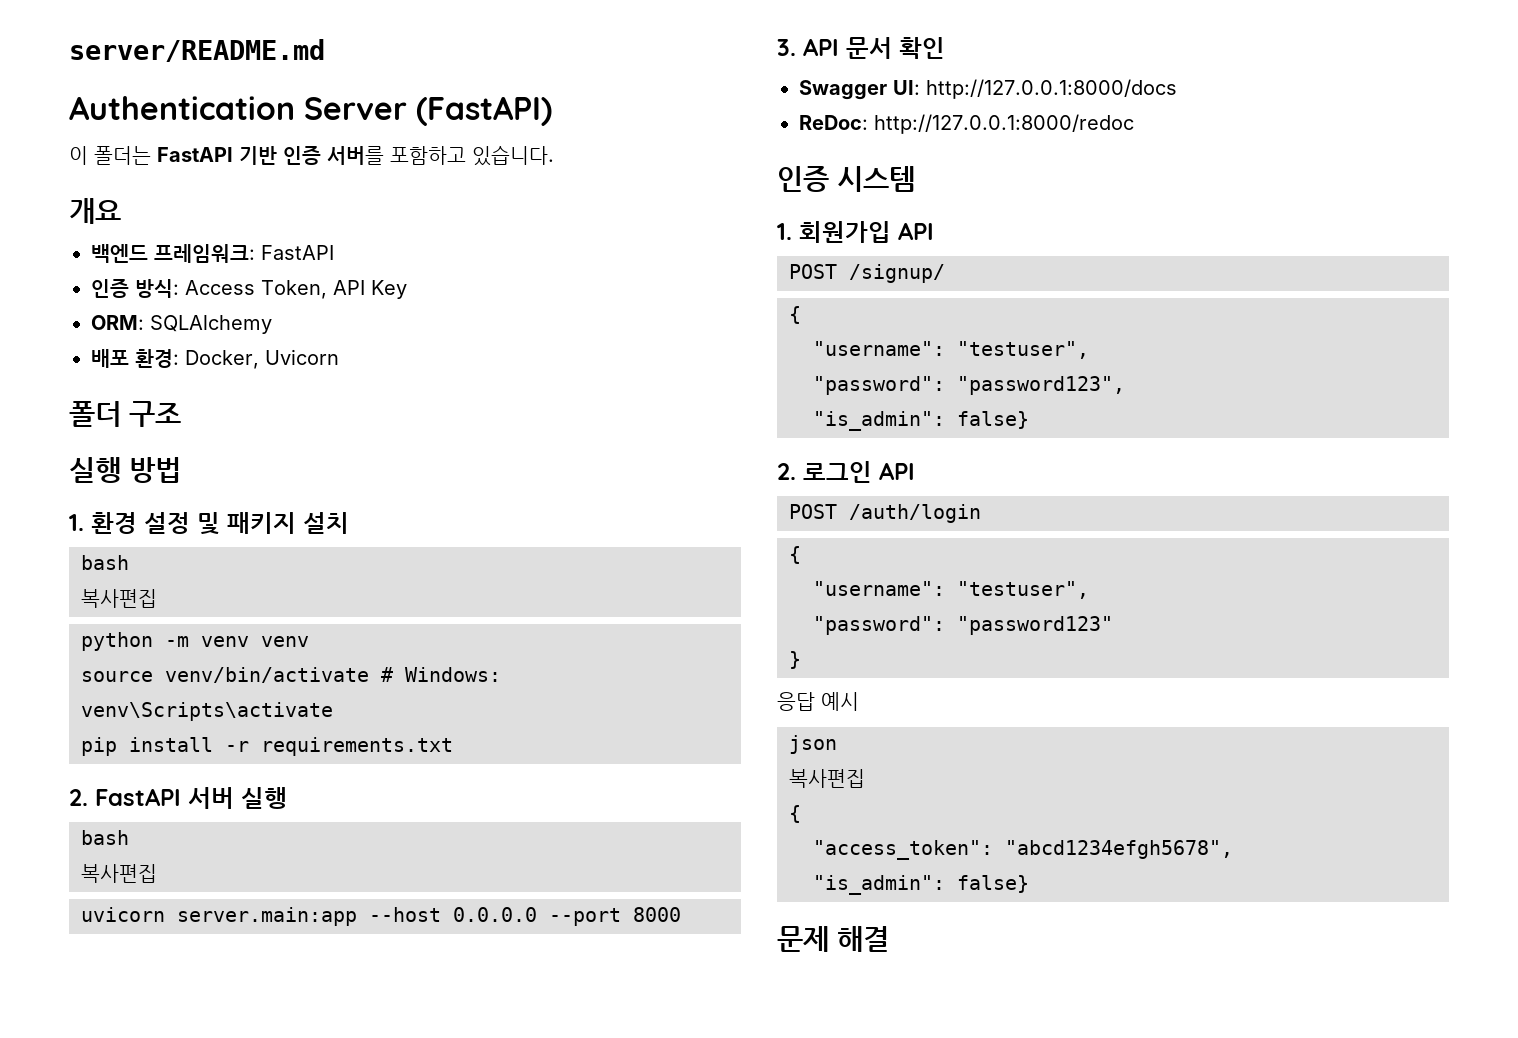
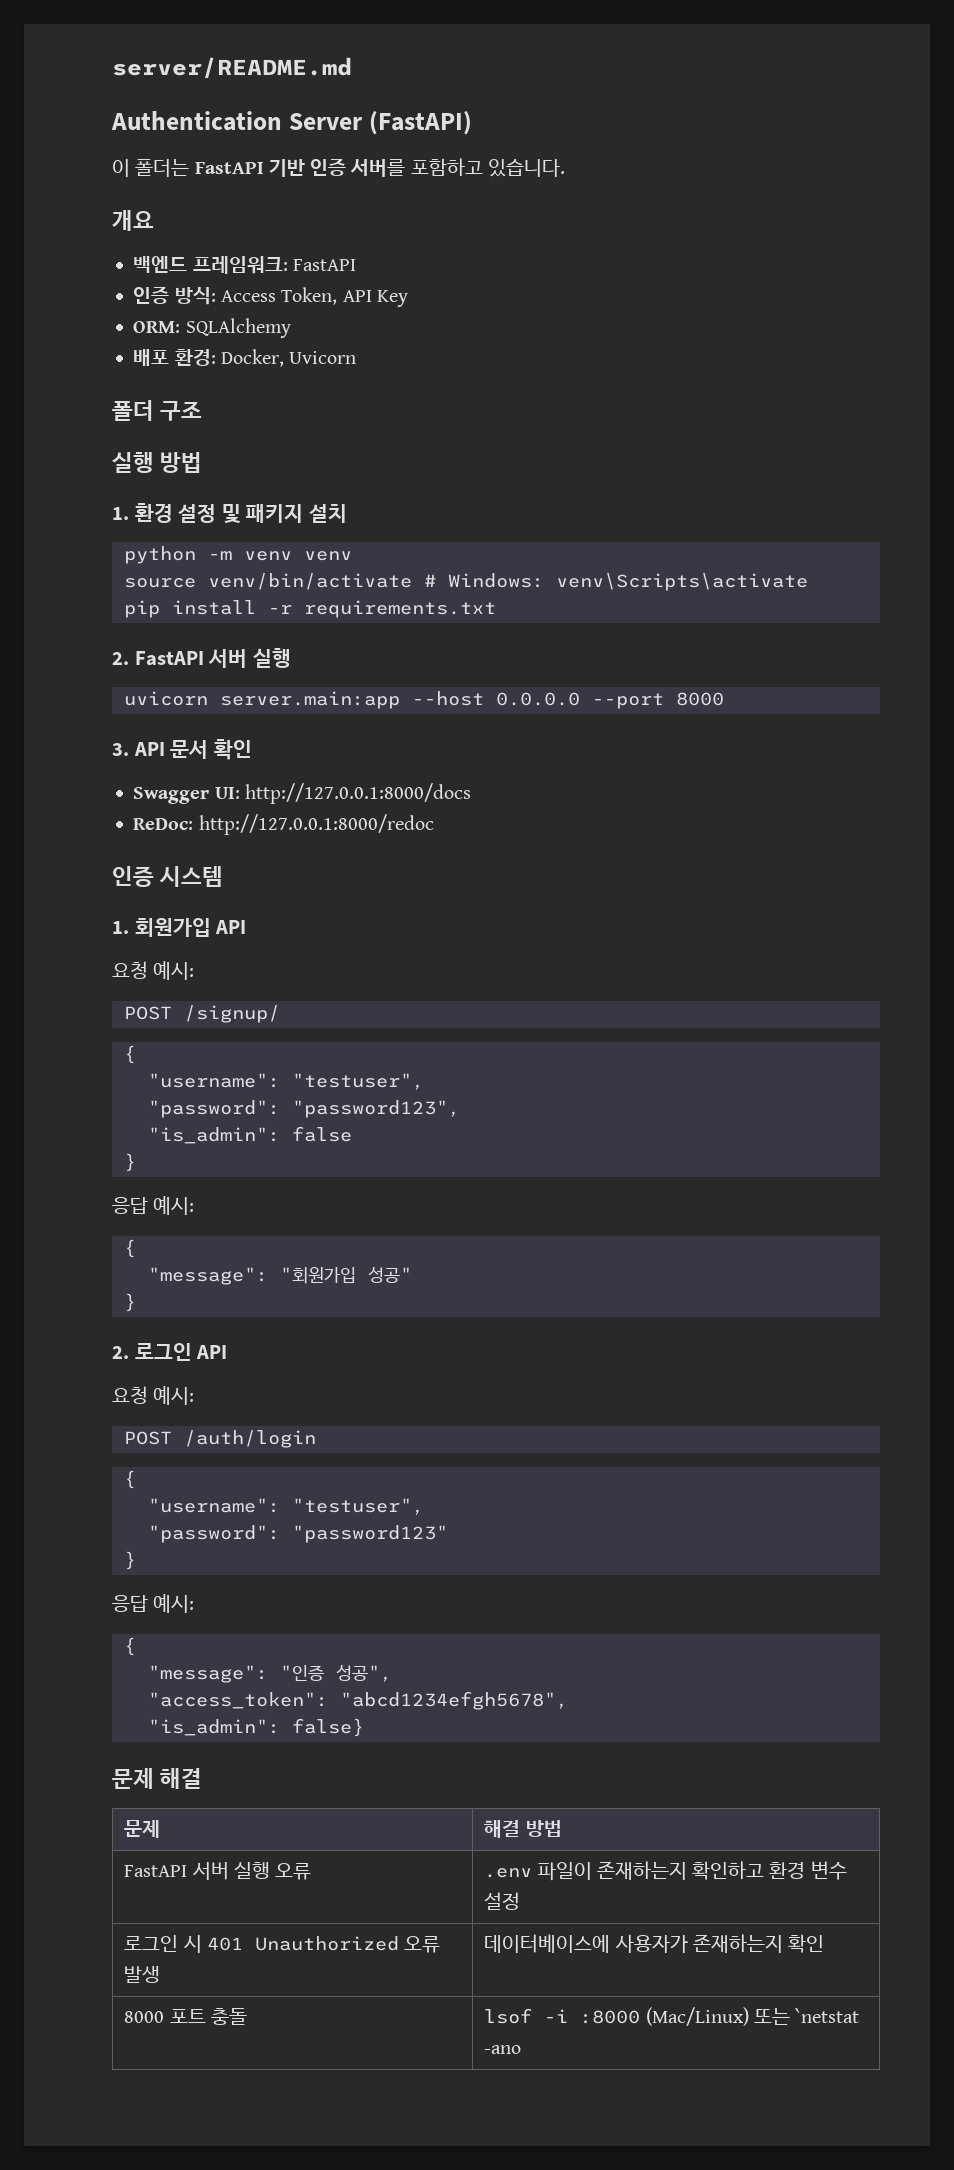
[81,555,129,570] [81,589,157,608] // bash // 복사편집 -> (347, 513) none
[81,830,129,845] [81,864,157,883] // bash // 복사편집 -> (291, 658) none
(934, 231) none -> [112,961,195,980] // 요청 예시:
[957,411,1029,429] false} -> [291,1126,352,1142] [123,1153,136,1172] [112,1196,195,1215] [123,1239,136,1258] [147,1267,412,1285] [123,1293,136,1312] false // } // 응답 예시: // { // "message": "회원가입 성공" // }
(915, 471) none -> [112,1386,195,1405] // 요청 예시:
[821,692,859,711] [789,735,837,754] [789,769,865,788] [789,805,801,823] 예시 // json // 복사편집 // { -> [153,1594,195,1613] [123,1637,136,1656] [147,1665,392,1683] 예시: // { // "message": "인증 성공",
(889, 939) none -> [124,1820,161,1838] [484,1820,562,1838] [124,1861,312,1880] [484,1861,847,1881] [484,1892,521,1910] [124,1935,441,1953] [124,1966,161,1983] [484,1934,825,1953] [124,2008,247,2025] [484,2007,860,2026] [484,2045,522,2054] // 문제 | 해결 방법 // FastAPI 서버 실행 오류 | .env 파일이 존재하는지 확인하고 환경 변수 설정 // 로그인 시 401 Unauthorized 오류 발생 | 데이터베이스에 사용자가 존재하는지 확인 // 8000 포트 충돌 | lsof -i :8000 (Mac/Linux) 또는 `netstat -ano

